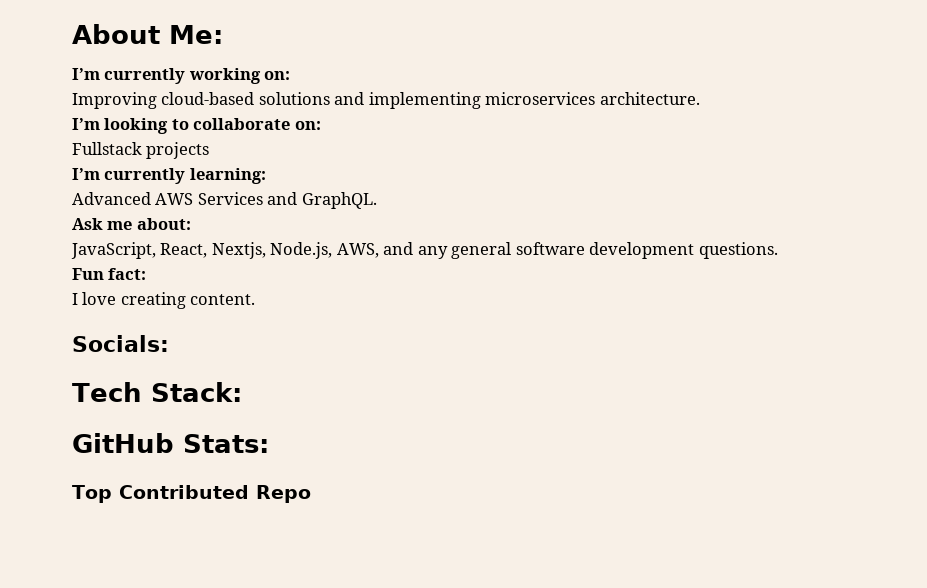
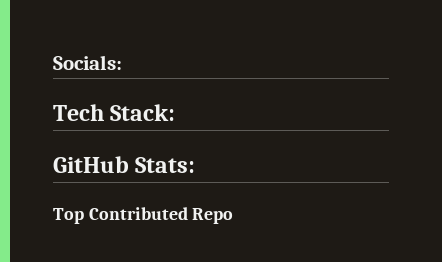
[72,24,223,44] [72,68,291,84] [72,92,700,109] [72,118,321,134] [72,142,210,159] [72,168,266,184] [72,192,377,209] [72,218,191,230] [71,242,778,259] [72,268,147,280] [72,292,256,309] About Me: // I’m currently working on: // Improving cloud-based solutions and implementing microservices architecture. // I’m looking to collaborate on: // Fullstack projects // I’m currently learning: // Advanced AWS Services and GraphQL. // Ask me about: // JavaScript, React, Nextjs, Node.js, AWS, and any general software development questions. // Fun fact: // I love creating content. // -> (53, 62) none

